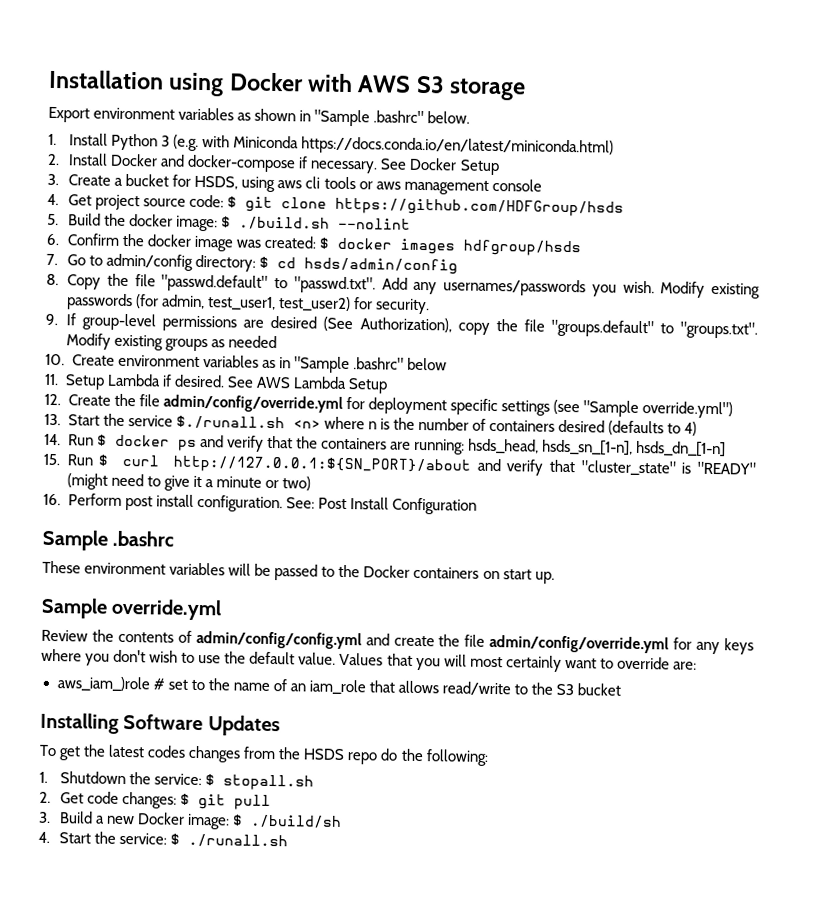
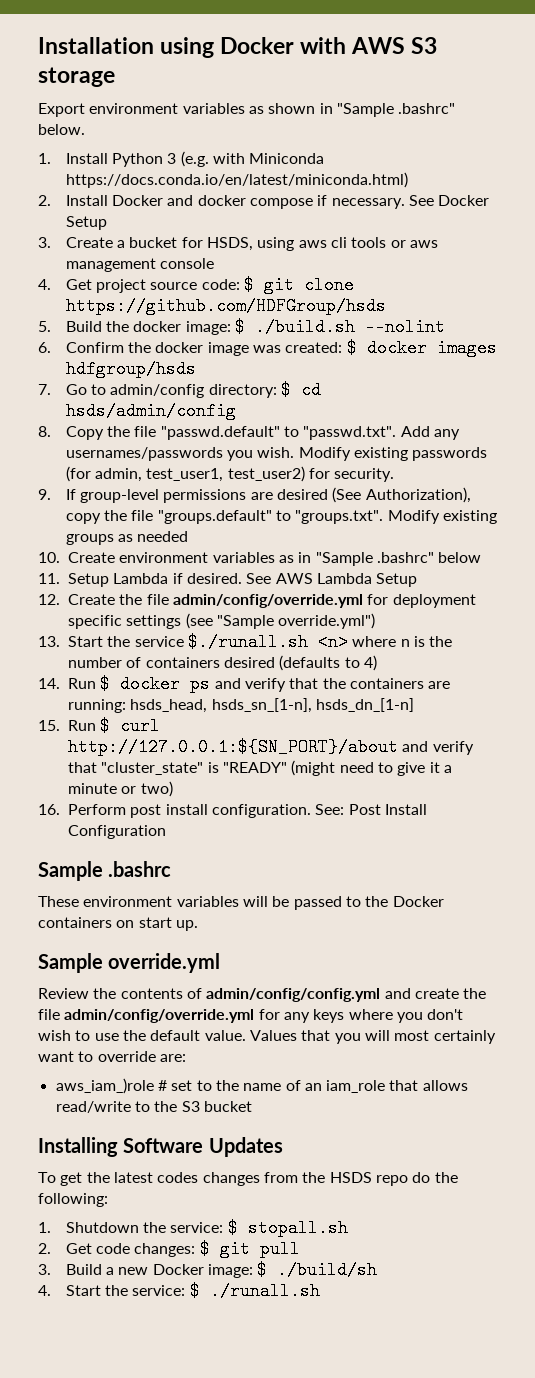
[187,154,297,173] docker-compose -> [197,195,313,209] docker compose

